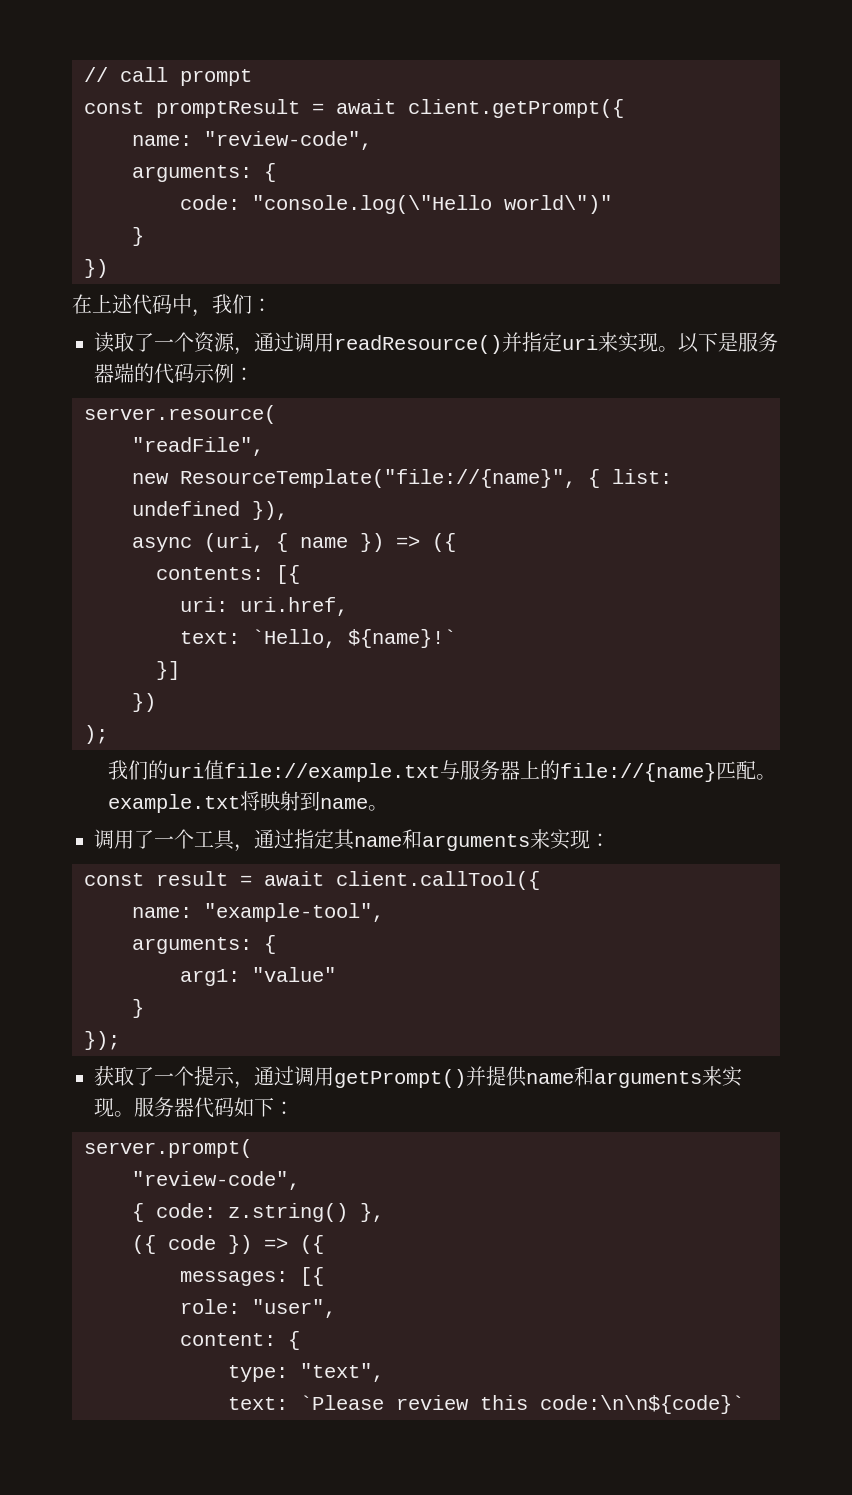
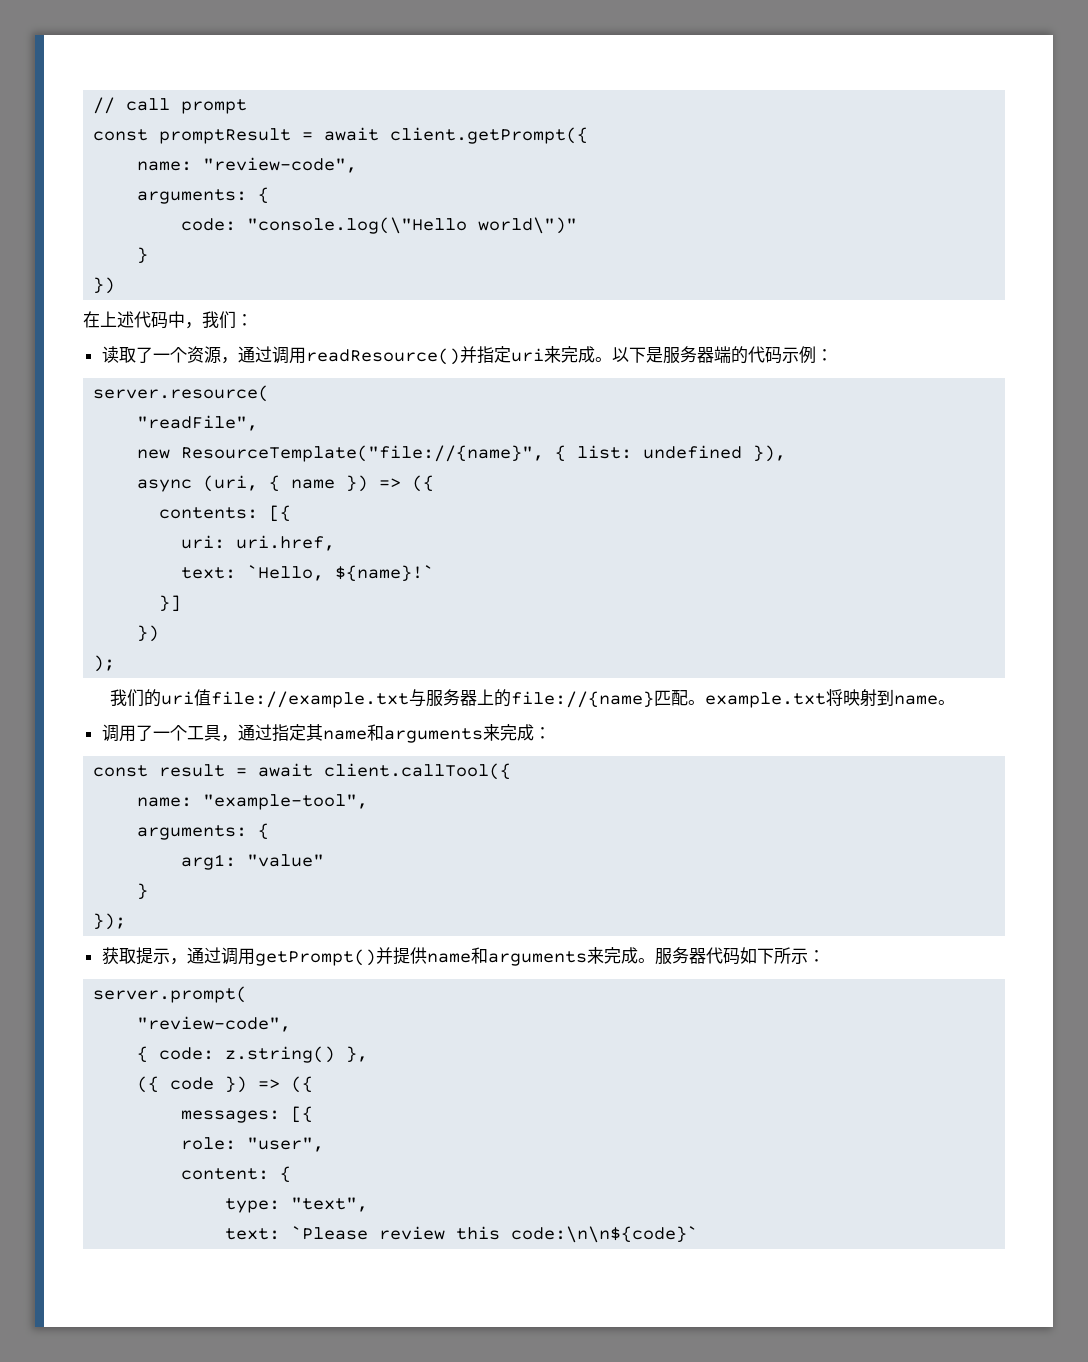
[618,332,658,353] 实现 -> [560,346,595,363] 完成
[550,829,590,850] 实现 -> [499,724,534,741] 完成
[134,1066,194,1086] 了一个 -> (136, 956) none
[722,1066,742,1087] [94,1098,114,1117] 实现 -> [603,947,638,964] 完成
(274, 1107) none -> [773,947,808,964] 所示

